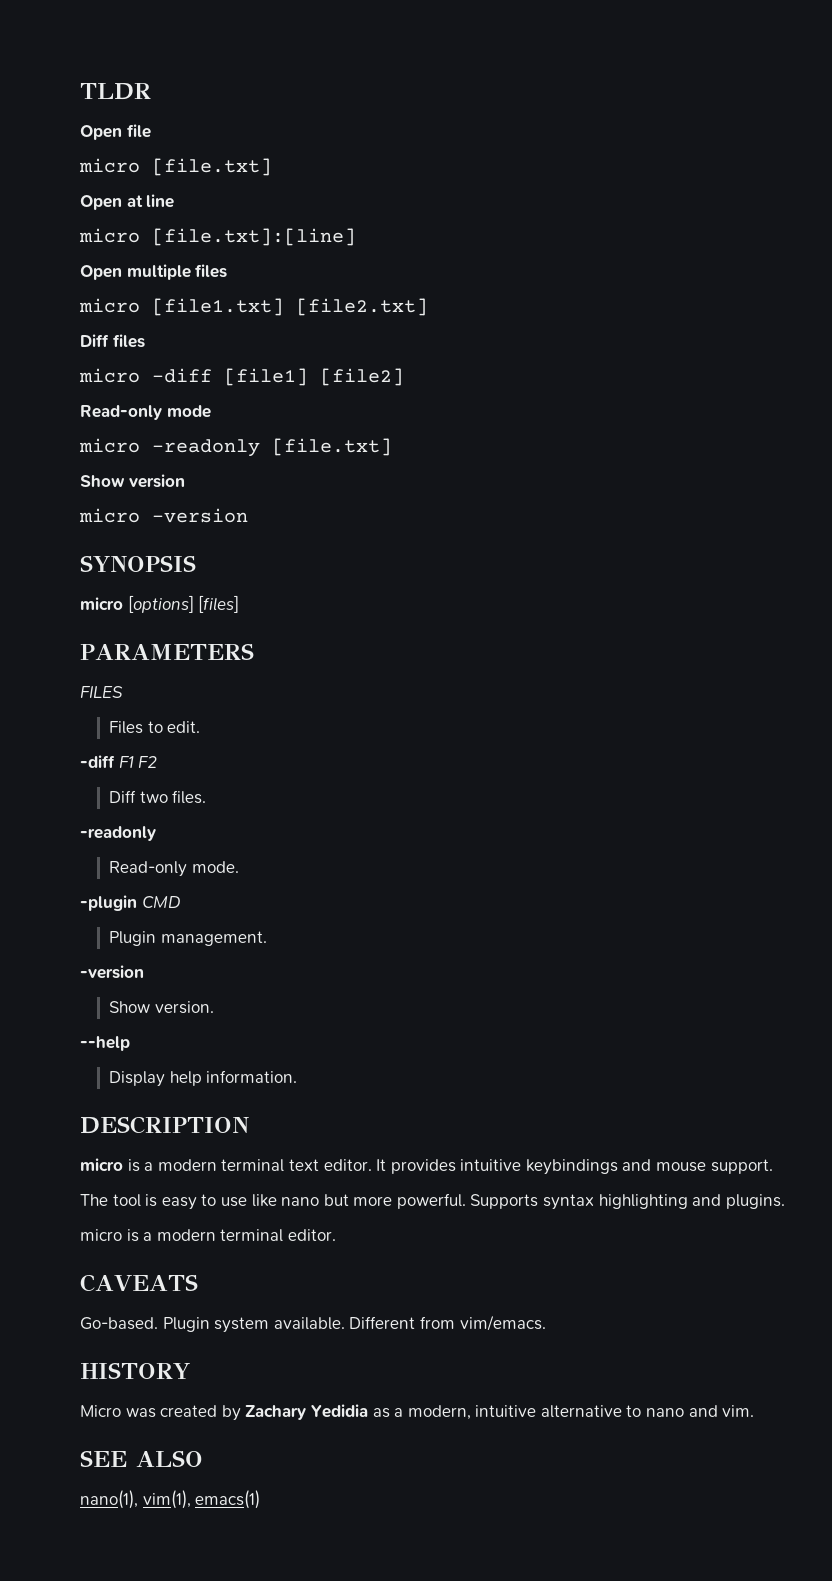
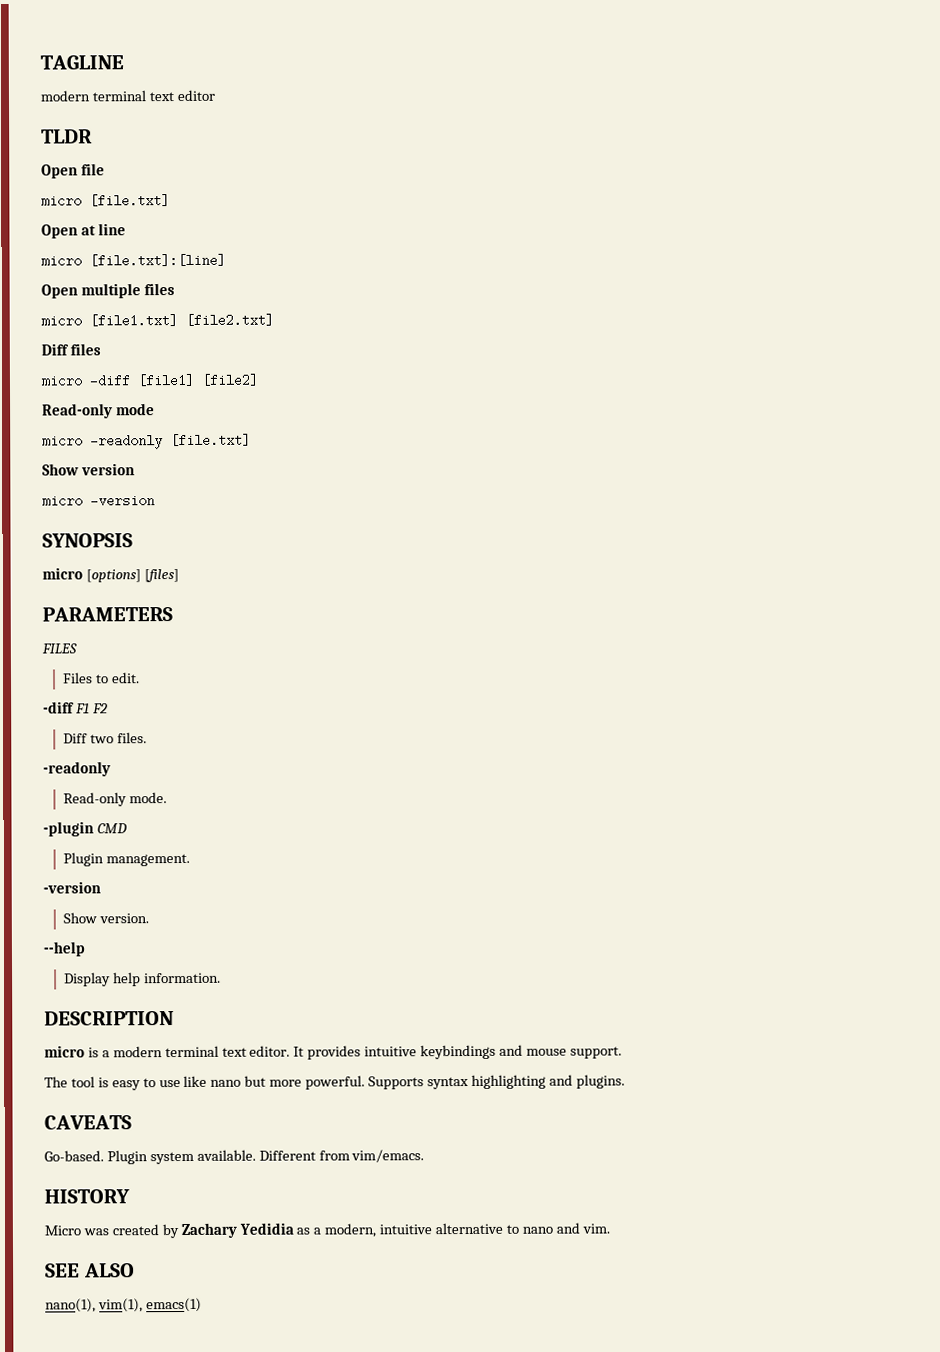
(80, 91) none -> [40,55,124,70] [40,89,215,102] TAGLINE // modern terminal text editor //
[80,1229,336,1242] // micro is a modern terminal editor. -> (625, 1081) none

